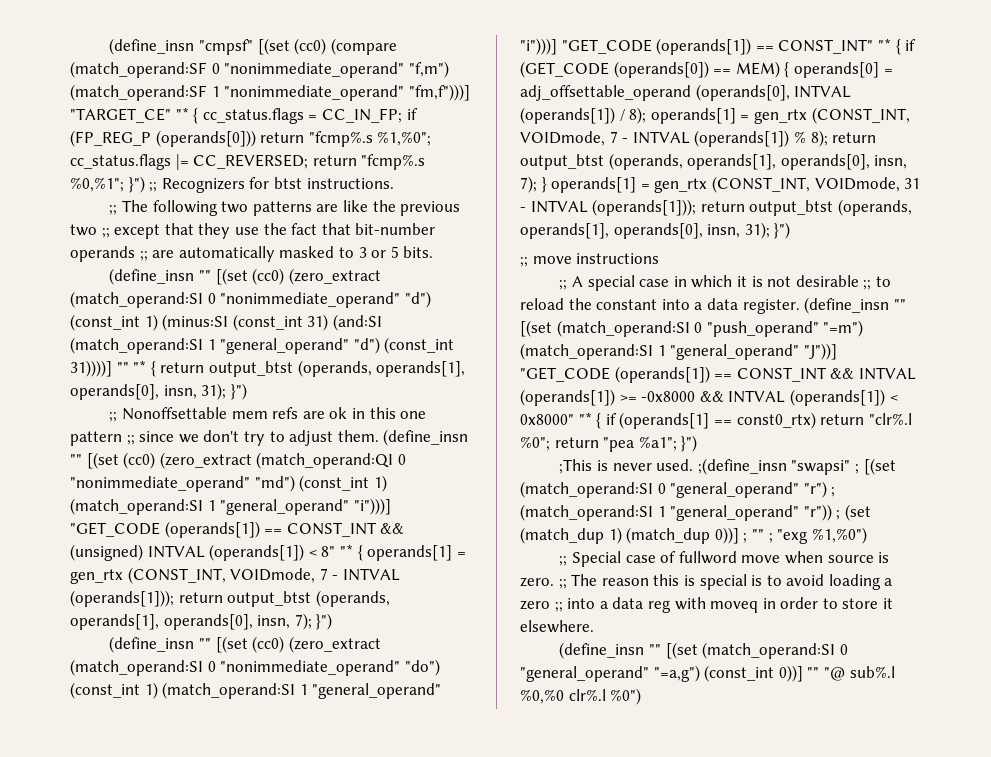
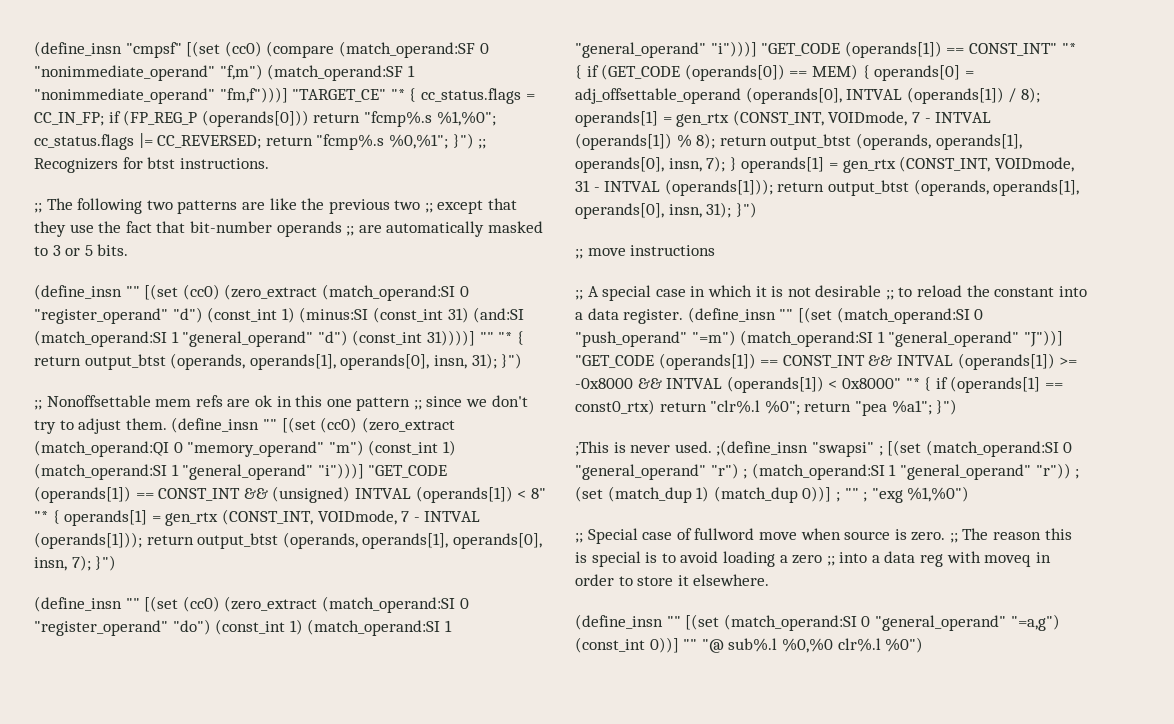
[220,292,401,308] "nonimmediate_operand" -> [34,308,168,324] "register_operand"
[70,475,295,492] "nonimmediate_operand" "md") -> [187,440,364,457] "memory_operand" "m")
[220,660,401,676] "nonimmediate_operand" -> [34,620,168,636] "register_operand"

